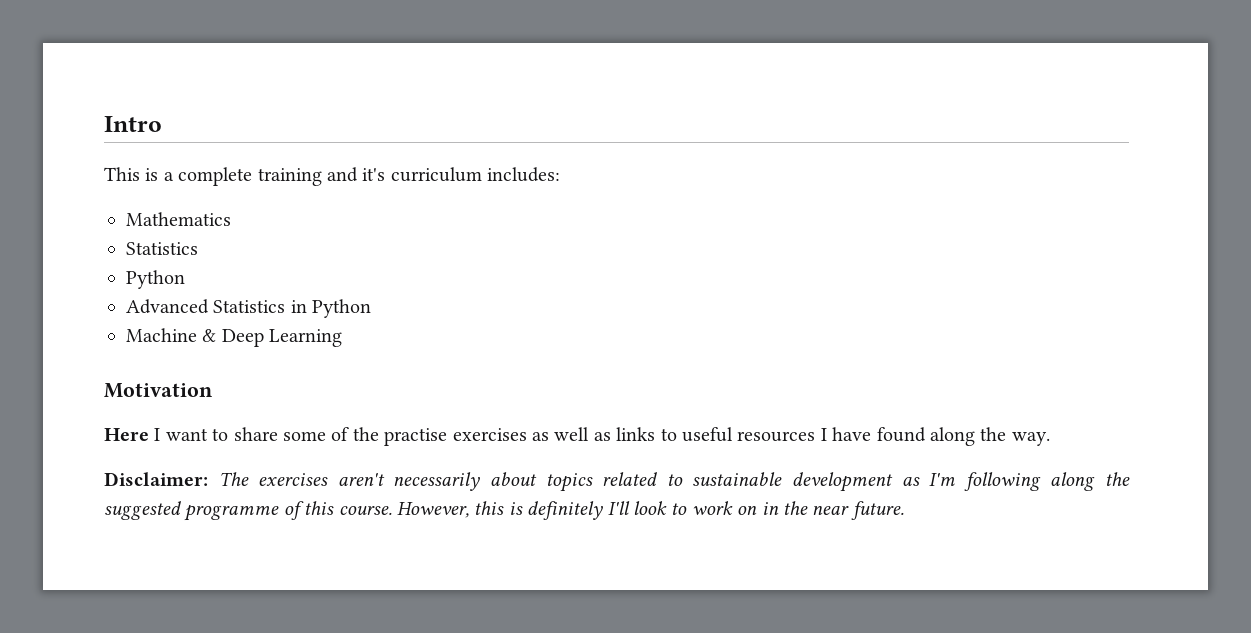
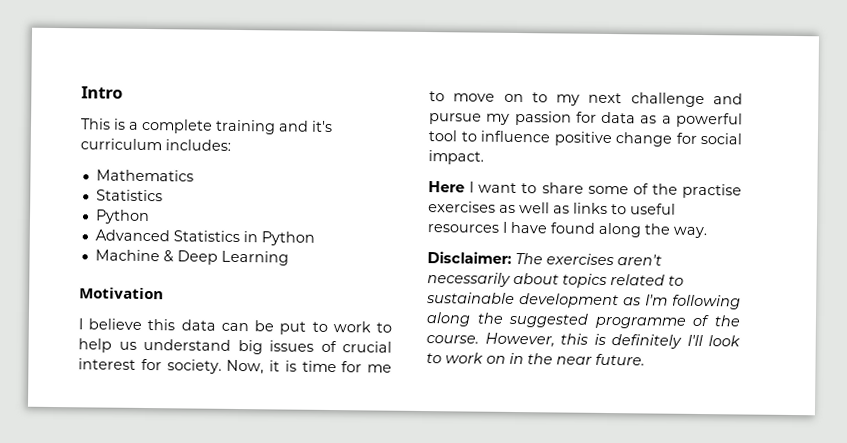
(213, 390) none -> [78,318,393,335] [78,338,392,355] [78,358,392,375] [429,91,743,108] [429,110,743,128] [428,130,742,147] [428,150,484,165] // I believe this data can be put to work to help us understand big issues of crucial interest for society. Now, it is time for me to move on to my next challenge and pursue my passion for data as a powerful tool to influence positive change for social impact.
[304,501,335,515] this -> [714,315,741,327] the

